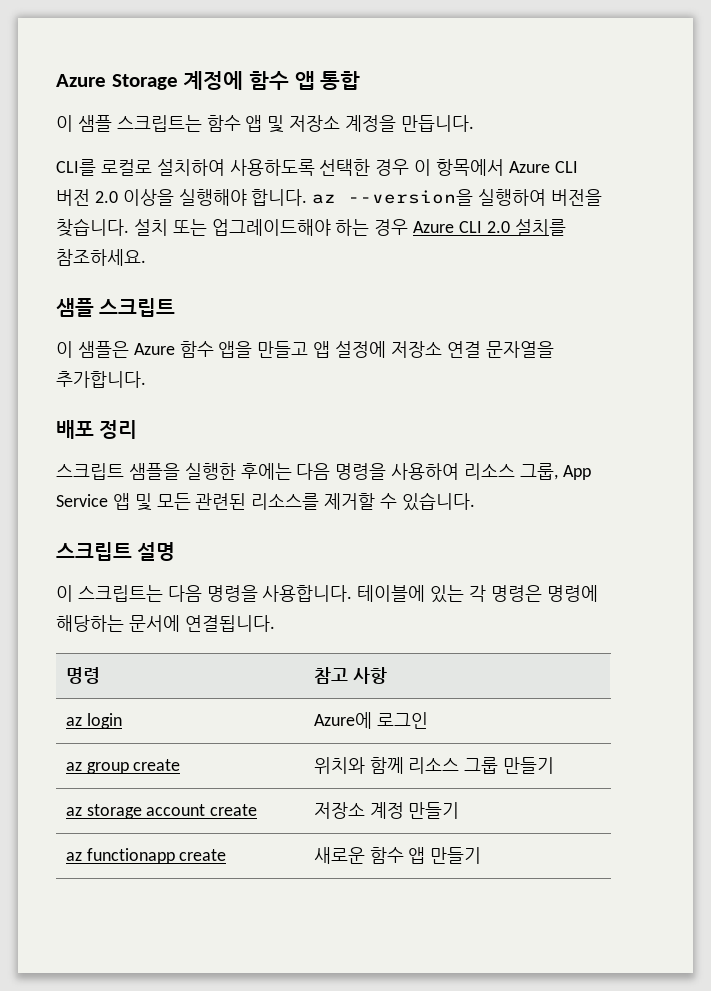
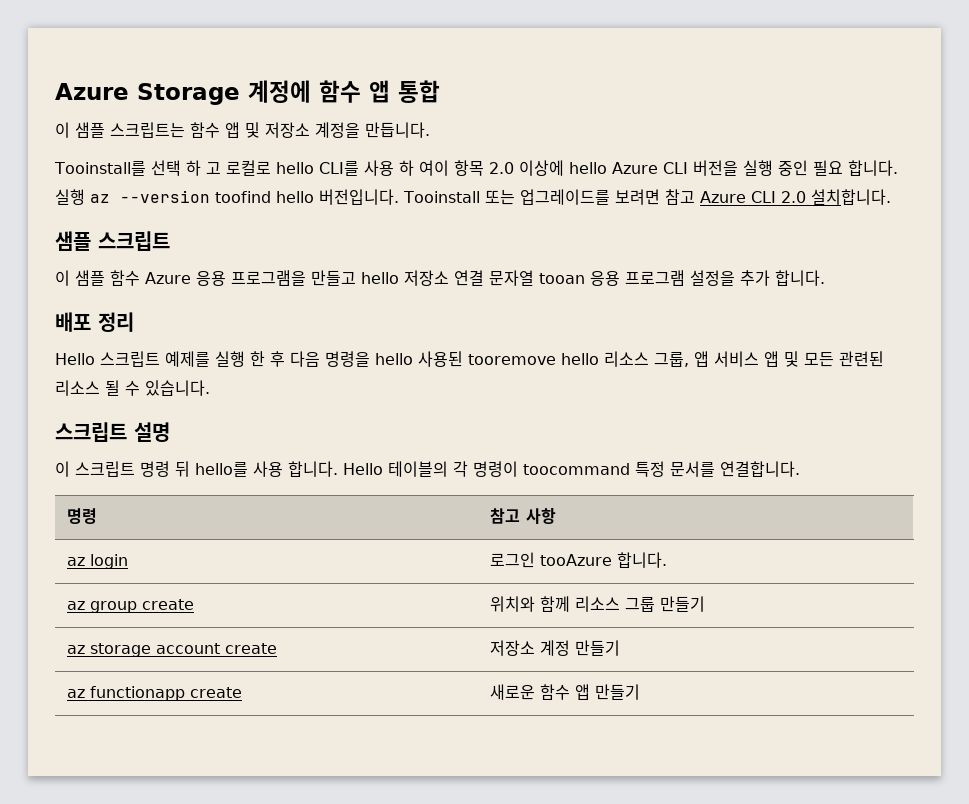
[56,159,578,176] [56,189,603,206] [56,218,409,237] CLI를 로컬로 설치하여 사용하도록 선택한 경우 이 항목에서 Azure CLI 버전 2.0 이상을 실행해야 합니다. az --version을 실행하여 버전을 찾습니다. 설치 또는 업그레이드해야 하는 경우 -> [54,160,898,176] [55,189,695,205] Tooinstall를 선택 하 고 로컬로 hello CLI를 사용 하 여이 항목 2.0 이상에 hello Azure CLI 버전을 실행 중인 필요 합니다. 실행 az --version toofind hello 버전입니다. Tooinstall 또는 업그레이드를 보려면 참고
[514,219,566,236] [56,249,146,266] 설치를 참조하세요. -> [810,189,891,205] 설치합니다.
[77,341,554,358] [56,371,146,388] [56,420,138,439] [56,463,591,480] [56,494,108,507] 샘플은 Azure 함수 앱을 만들고 앱 설정에 저장소 연결 문자열을 추가합니다. // 배포 정리 // 스크립트 샘플을 실행한 후에는 다음 명령을 사용하여 리소스 그룹, App Service -> [75,270,825,286] [55,312,134,332] [55,351,759,367] 샘플 함수 Azure 응용 프로그램을 만들고 hello 저장소 연결 문자열 tooan 응용 프로그램 설정을 추가 합니다. // 배포 정리 // Hello 스크립트 예제를 실행 한 후 다음 명령을 hello 사용된 tooremove hello 리소스 그룹, 앱 서비스
[251,493,376,510] 리소스를 제거할 -> [55,380,120,396] 리소스 될
[77,585,598,603] [56,615,275,632] 스크립트는 다음 명령을 사용합니다. 테이블에 있는 각 명령은 명령에 해당하는 문서에 연결됩니다. -> [75,461,800,477] 스크립트 명령 뒤 hello를 사용 합니다. Hello 테이블의 각 명령이 toocommand 특정 문서를 연결합니다.
[313,712,372,729] Azure에 -> (128, 561) none
(428, 720) none -> [539,552,667,568] tooAzure 합니다.

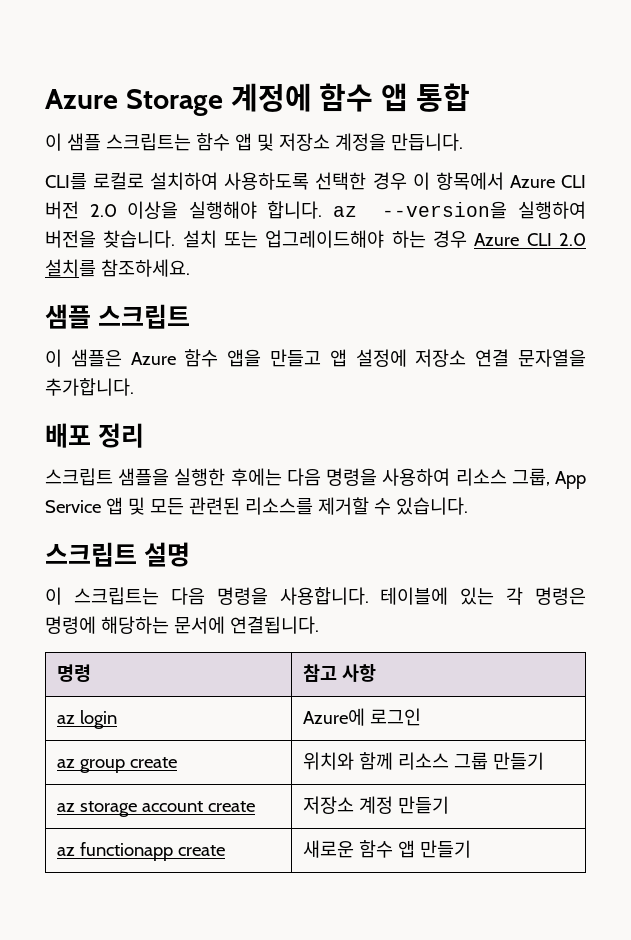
[54,160,898,176] [55,189,695,205] Tooinstall를 선택 하 고 로컬로 hello CLI를 사용 하 여이 항목 2.0 이상에 hello Azure CLI 버전을 실행 중인 필요 합니다. 실행 az --version toofind hello 버전입니다. Tooinstall 또는 업그레이드를 보려면 참고 -> [45,172,586,190] [45,201,586,219] [45,230,467,248] CLI를 로컬로 설치하여 사용하도록 선택한 경우 이 항목에서 Azure CLI 버전 2.0 이상을 실행해야 합니다. az --version을 실행하여 버전을 찾습니다. 설치 또는 업그레이드해야 하는 경우
[810,189,891,205] 설치합니다. -> [45,259,190,277] 설치를 참조하세요.
[75,270,825,286] [55,312,134,332] [55,351,759,367] 샘플 함수 Azure 응용 프로그램을 만들고 hello 저장소 연결 문자열 tooan 응용 프로그램 설정을 추가 합니다. // 배포 정리 // Hello 스크립트 예제를 실행 한 후 다음 명령을 hello 사용된 tooremove hello 리소스 그룹, 앱 서비스 -> [70,349,586,367] [45,378,134,396] [45,423,144,448] [45,468,586,489] [45,500,101,513] 샘플은 Azure 함수 앱을 만들고 앱 설정에 저장소 연결 문자열을 추가합니다. // 배포 정리 // 스크립트 샘플을 실행한 후에는 다음 명령을 사용하여 리소스 그룹, App Service
[55,380,120,396] 리소스 될 -> [244,497,369,515] 리소스를 제거할
[75,461,800,477] 스크립트 명령 뒤 hello를 사용 합니다. Hello 테이블의 각 명령이 toocommand 특정 문서를 연결합니다. -> [73,587,586,605] [45,616,319,634] 스크립트는 다음 명령을 사용합니다. 테이블에 있는 각 명령은 명령에 해당하는 문서에 연결됩니다.
(128, 561) none -> [303,708,366,726] Azure에
[539,552,667,568] tooAzure 합니다. -> (422, 717) none

